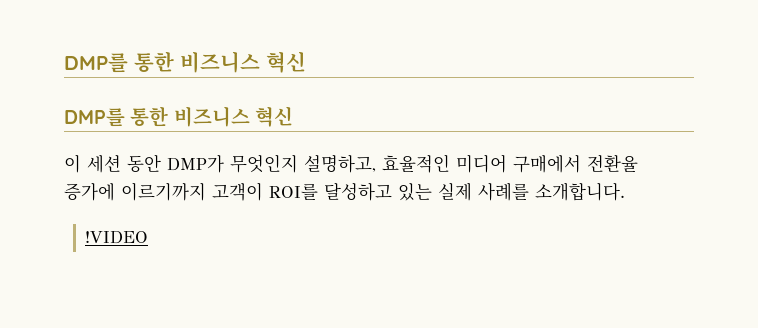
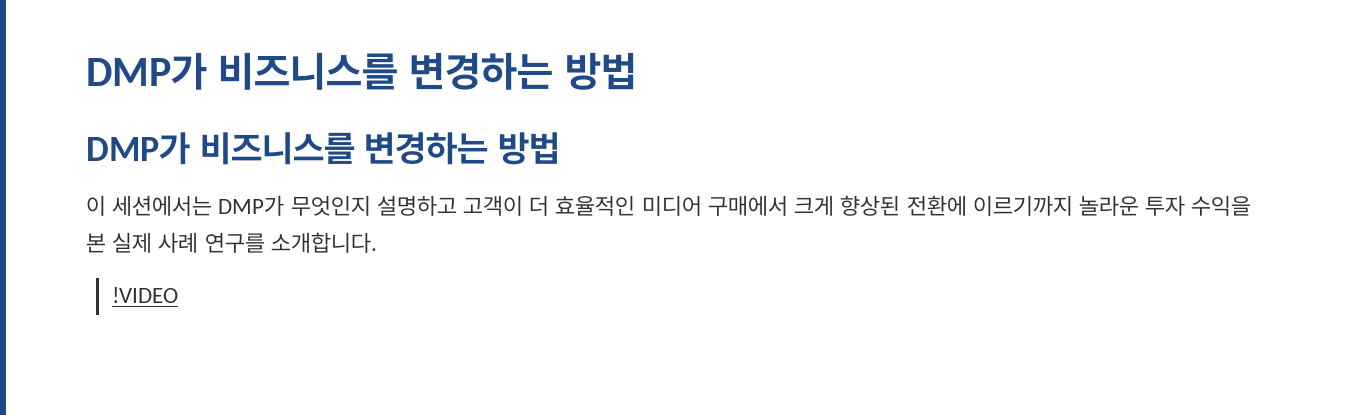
[64,51,306,73] [64,106,293,127] [64,154,638,173] [64,182,529,201] DMP를 통한 비즈니스 혁신 // DMP를 통한 비즈니스 혁신 // 이 세션 동안 DMP가 무엇인지 설명하고, 효율적인 미디어 구매에서 전환율 증가에 이르기까지 고객이 ROI를 달성하고 있는 실제 사례를 -> [86,52,637,90] [86,132,561,165] [86,195,1252,216] [86,232,265,253] DMP가 비즈니스를 변경하는 방법 // DMP가 비즈니스를 변경하는 방법 // 이 세션에서는 DMP가 무엇인지 설명하고 고객이 더 효율적인 미디어 구매에서 크게 향상된 전환에 이르기까지 놀라운 투자 수익을 본 실제 사례 연구를

